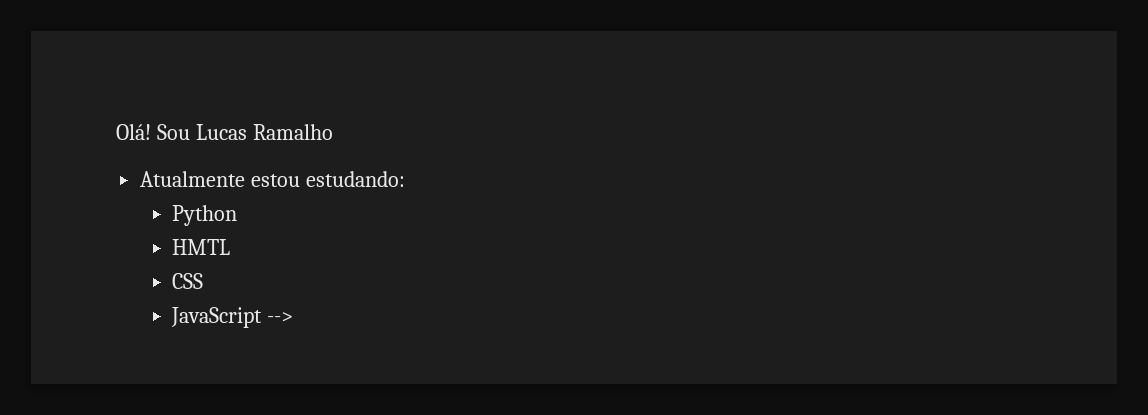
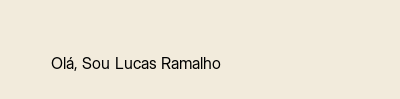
[116,124,151,140] Olá! -> [51,57,78,71] Olá,
[140,171,406,187] [172,205,238,226] [172,239,231,255] [172,273,204,289] [171,307,294,328] // Atualmente estou estudando: // Python // HMTL // CSS // JavaScript --> -> (221, 63) none

